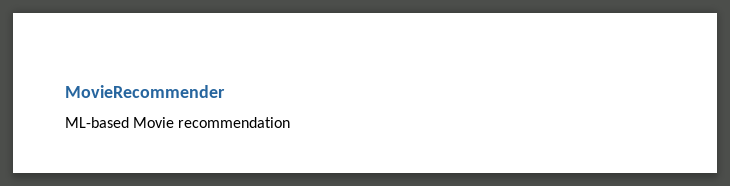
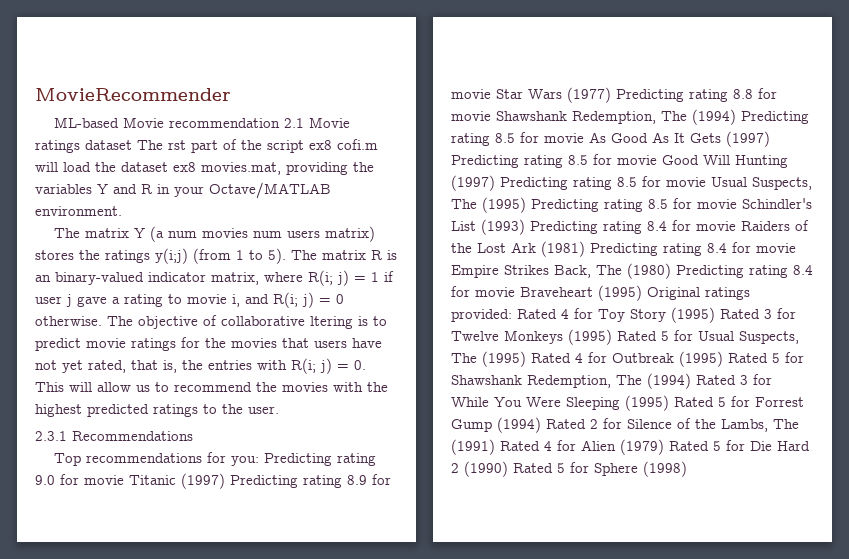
(291, 122) none -> [284,117,351,128] [35,139,378,153] [35,162,374,175] [35,182,331,199] [35,206,122,216] [54,226,376,242] [35,248,397,264] [35,270,394,286] [35,292,344,308] [35,315,387,329] [35,337,382,351] [35,358,366,374] [35,382,388,392] [35,404,279,417] [35,431,193,441] [54,452,377,466] [35,473,391,489] [451,87,777,103] [451,109,809,125] [451,131,770,147] [451,154,788,168] [451,175,812,191] [451,197,812,213] [451,219,809,235] [451,241,796,257] [451,263,813,279] [451,285,750,301] [451,307,796,323] [451,329,799,345] [451,351,804,367] [451,373,772,389] [451,395,804,411] [451,417,799,433] [451,439,810,455] [451,461,687,477] 2.1 Movie ratings dataset The rst part of the script ex8 cofi.m will load the dataset ex8 movies.mat, providing the variables Y and R in your Octave/MATLAB environment. // The matrix Y (a num movies num users matrix) stores the ratings y(i;j) (from 1 to 5). The matrix R is an binary-valued indicator matrix, where R(i; j) = 1 if user j gave a rating to movie i, and R(i; j) = 0 otherwise. The objective of collaborative ltering is to predict movie ratings for the movies that users have not yet rated, that is, the entries with R(i; j) = 0. This will allow us to recommend the movies with the highest predicted ratings to the user. // 2.3.1 Recommendations // Top recommendations for you: Predicting rating 9.0 for movie Titanic (1997) Predicting rating 8.9 for movie Star Wars (1977) Predicting rating 8.8 for movie Shawshank Redemption, The (1994) Predicting rating 8.5 for movie As Good As It Gets (1997) Predicting rating 8.5 for movie Good Will Hunting (1997) Predicting rating 8.5 for movie Usual Suspects, The (1995) Predicting rating 8.5 for movie Schindler's List (1993) Predicting rating 8.4 for movie Raiders of the Lost Ark (1981) Predicting rating 8.4 for movie Empire Strikes Back, The (1980) Predicting rating 8.4 for movie Braveheart (1995) Original ratings provided: Rated 4 for Toy Story (1995) Rated 3 for Twelve Monkeys (1995) Rated 5 for Usual Suspects, The (1995) Rated 4 for Outbreak (1995) Rated 5 for Shawshank Redemption, The (1994) Rated 3 for While You Were Sleeping (1995) Rated 5 for Forrest Gump (1994) Rated 2 for Silence of the Lambs, The (1991) Rated 4 for Alien (1979) Rated 5 for Die Hard 2 (1990) Rated 5 for Sphere (1998)

